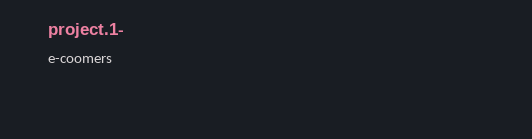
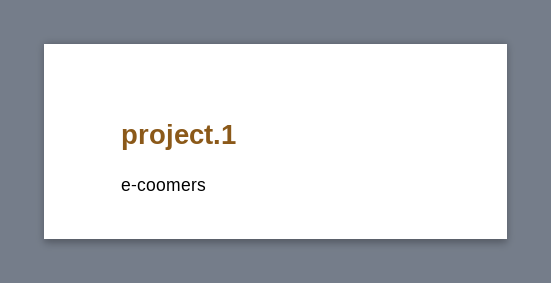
[48,23,124,38] project.1- -> [121,124,236,150] project.1

